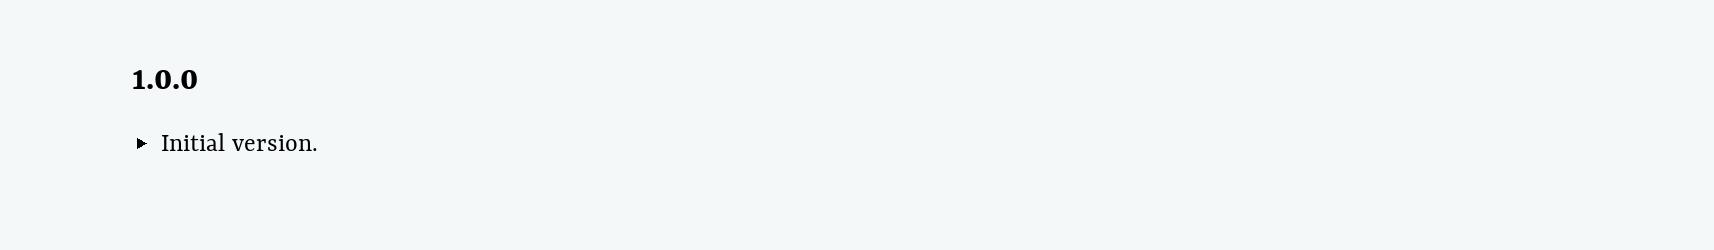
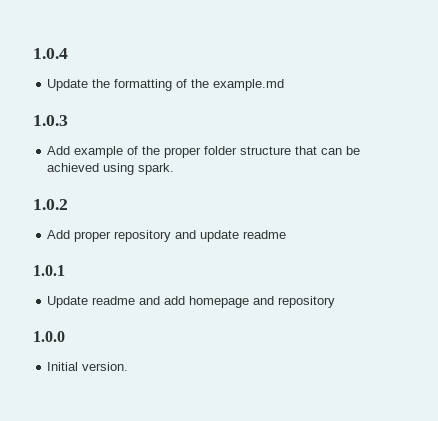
(132, 79) none -> [33,48,68,59] [47,79,285,91] [33,115,68,126] [47,146,361,158] [47,163,175,175] [33,199,68,210] [47,230,287,242] [33,265,65,276] [47,296,336,308] 1.0.4 // Update the formatting of the example.md // 1.0.3 // Add example of the proper folder structure that can be achieved using spark. // 1.0.2 // Add proper repository and update readme // 1.0.1 // Update readme and add homepage and repository //

